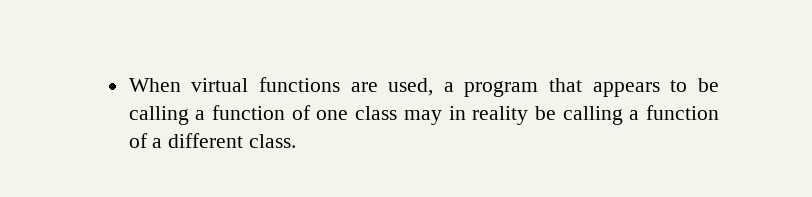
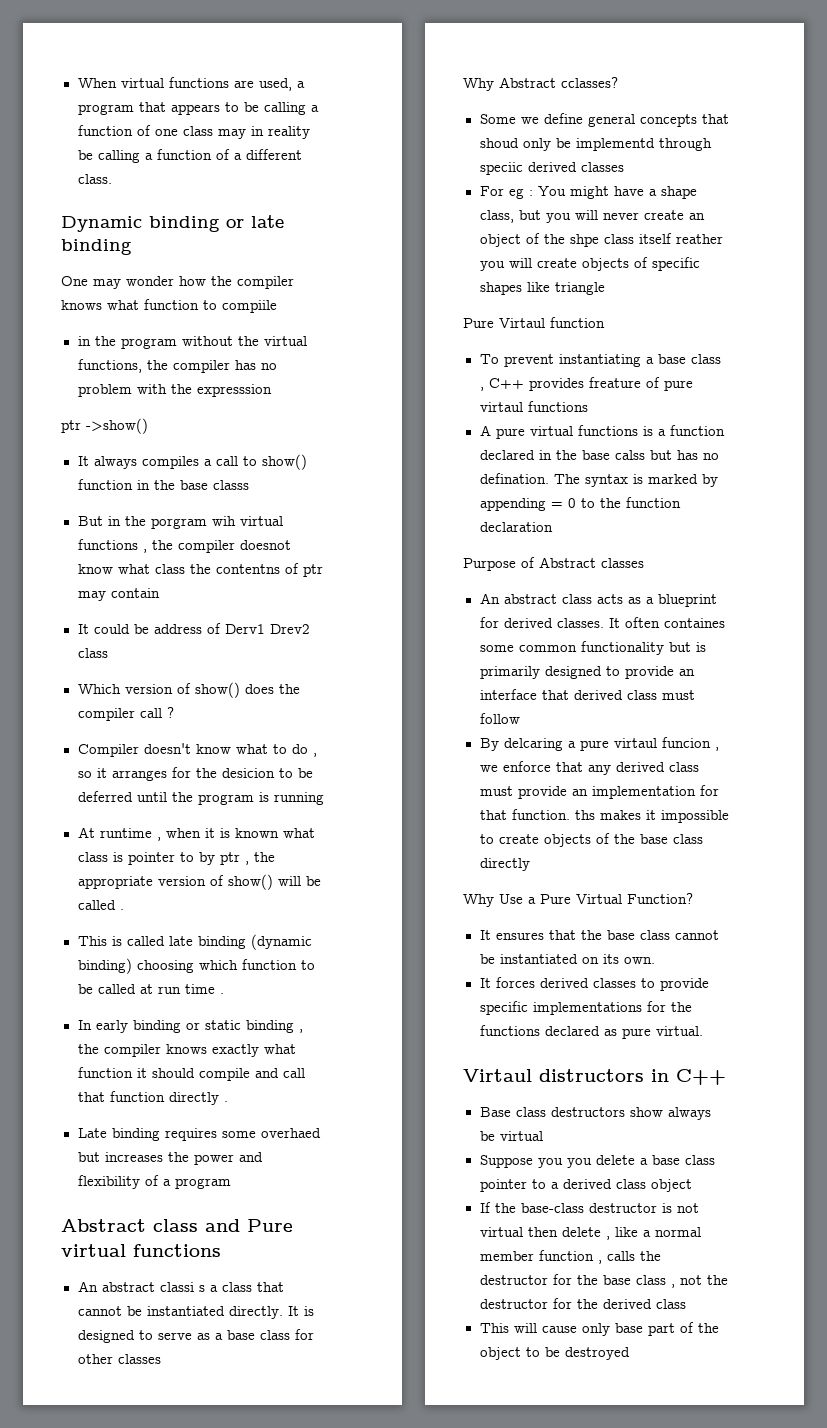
(297, 141) none -> [61,215,284,232] [61,239,132,255] [61,276,294,289] [61,299,277,313] [77,336,307,349] [77,359,277,373] [77,384,272,397] [61,418,148,434] [77,454,307,470] [77,479,249,490] [77,516,283,529] [77,539,291,553] [77,563,323,577] [77,588,160,601] [77,623,310,634] [77,648,108,658] [77,682,300,698] [77,707,174,721] [77,743,317,757] [77,767,313,781] [77,791,324,805] [77,827,315,841] [77,852,275,865] [77,874,321,890] [77,900,124,910] [77,934,312,950] [77,958,315,974] [77,984,224,994] [77,1020,303,1033] [77,1044,296,1057] [77,1067,305,1081] [77,1091,228,1105] [77,1128,321,1141] [77,1152,263,1165] [77,1175,231,1189] [61,1219,293,1232] [61,1244,221,1257] [77,1281,284,1292] [77,1306,314,1319] [77,1329,314,1343] [77,1354,161,1364] [463,77,618,91] [479,113,729,127] [479,138,712,151] [479,162,624,175] [479,186,697,199] [479,210,705,223] [479,233,723,247] [479,257,700,271] [479,282,605,295] [463,317,605,328] [479,354,721,367] [479,377,693,391] [479,401,588,412] [479,425,725,439] [479,450,719,460] [479,473,718,487] [479,497,681,511] [479,522,553,532] [463,557,644,571] [479,593,717,607] [479,617,725,628] [479,641,706,655] [479,666,695,679] [479,689,695,700] [479,713,520,724] [479,737,719,751] [479,761,699,775] [479,785,719,799] [479,809,729,823] [479,833,703,847] [479,858,530,871] [463,893,693,907] [479,930,719,940] [479,954,655,964] [479,977,709,991] [479,1001,692,1015] [479,1025,703,1039] [463,1069,726,1085] [479,1107,711,1120] [479,1131,543,1141] [479,1155,715,1168] [479,1179,692,1192] [479,1202,699,1213] [479,1227,701,1240] [479,1250,661,1264] [479,1274,728,1288] [479,1298,686,1309] [479,1322,719,1336] [479,1347,630,1360] // Dynamic binding or late binding // One may wonder how the compiler knows what function to compiile // in the program without the virtual functions, the compiler has no problem with the expresssion // ptr ->show() // It always compiles a call to show() function in the base classs // But in the porgram wih virtual functions , the compiler doesnot know what class the contentns of ptr may contain // It could be address of Derv1 Drev2 class // Which version of show() does the compiler call ? // Compiler doesn't know what to do , so it arranges for the desicion to be deferred until the program is running // At runtime , when it is known what class is pointer to by ptr , the appropriate version of show() will be called . // This is called late binding (dynamic binding) choosing which function to be called at run time . // In early binding or static binding , the compiler knows exactly what function it should compile and call that function directly . // Late binding requires some overhaed but increases the power and flexibility of a program // Abstract class and Pure virtual functions // An abstract classi s a class that cannot be instantiated directly. It is designed to serve as a base class for other classes // Why Abstract cclasses? // Some we define general concepts that shoud only be implementd through speciic derived classes // For eg : You might have a shape class, but you will never create an object of the shpe class itself reather you will create objects of specific shapes like triangle // Pure Virtaul function // To prevent instantiating a base class , C++ provides freature of pure virtaul functions // A pure virtual functions is a function declared in the base calss but has no defination. The syntax is marked by appending = 0 to the function declaration // Purpose of Abstract classes // An abstract class acts as a blueprint for derived classes. It often containes some common functionality but is primarily designed to provide an interface that derived class must follow // By delcaring a pure virtaul funcion , we enforce that any derived class must provide an implementation for that function. ths makes it impossible to create objects of the base class directly // Why Use a Pure Virtual Function? // It ensures that the base class cannot be instantiated on its own. // It forces derived classes to provide specific implementations for the functions declared as pure virtual. // Virtaul distructors in C++ // Base class destructors show always be virtual // Suppose you you delete a base class pointer to a derived class object // If the base-class destructor is not virtual then delete , like a normal member function , calls the destructor for the base class , not the destructor for the derived class // This will cause only base part of the object to be destroyed

